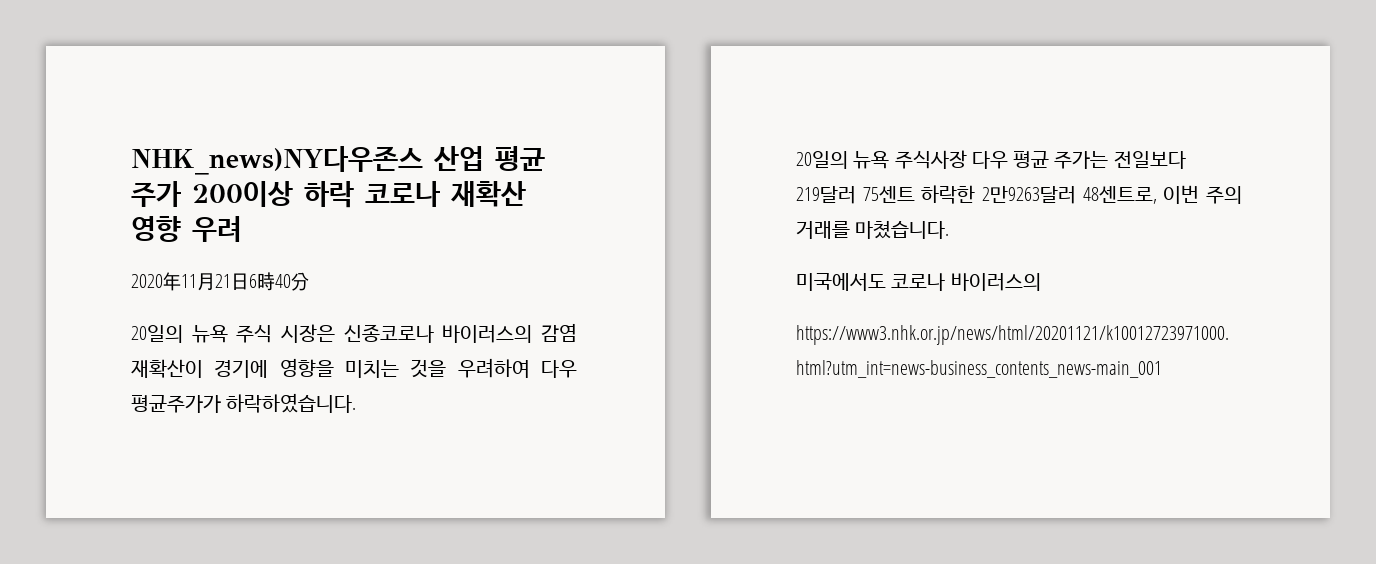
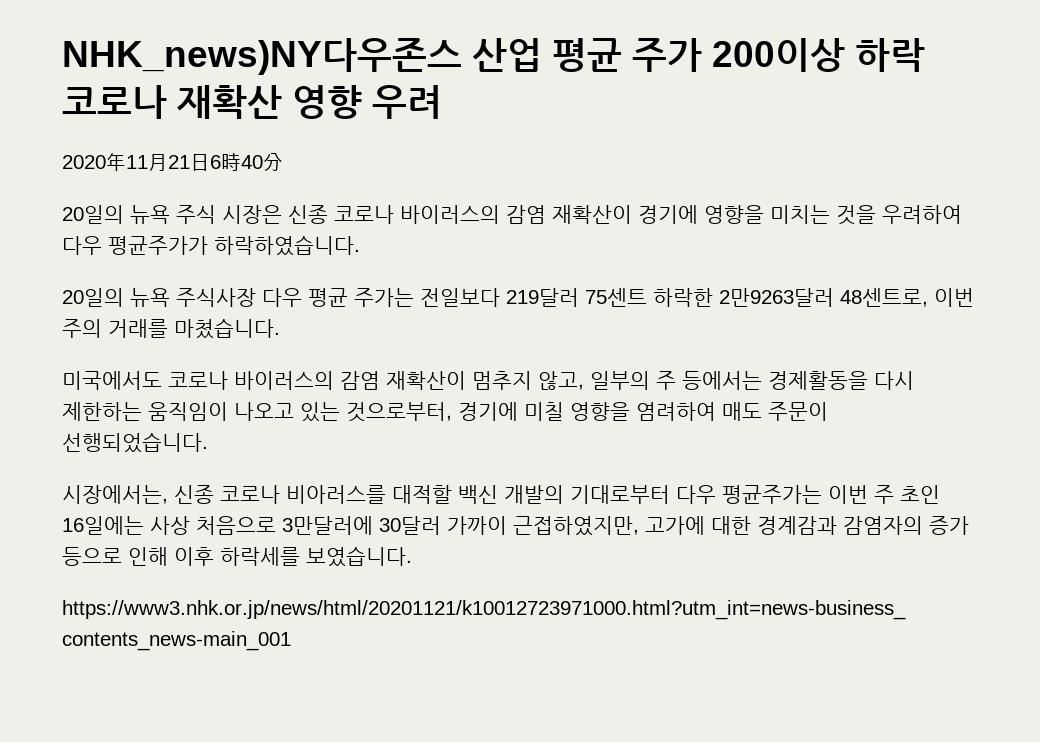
[343,324,434,343] 신종코로나 -> [288,205,394,224] 신종 코로나
(1041, 282) none -> [340,371,914,390] [62,402,828,422] [62,432,208,453] [62,485,940,504] [62,516,969,536] [62,546,412,567] 감염 재확산이 멈추지 않고, 일부의 주 등에서는 경제활동을 다시 제한하는 움직임이 나오고 있는 것으로부터, 경기에 미칠 영향을 염려하여 매도 주문이 선행되었습니다. // 시장에서는, 신종 코로나 비아러스를 대적할 백신 개발의 기대로부터 다우 평균주가는 이번 주 초인 16일에는 사상 처음으로 3만달러에 30달러 가까이 근접하였지만, 고가에 대한 경계감과 감염자의 증가 등으로 인해 이후 하락세를 보였습니다.

